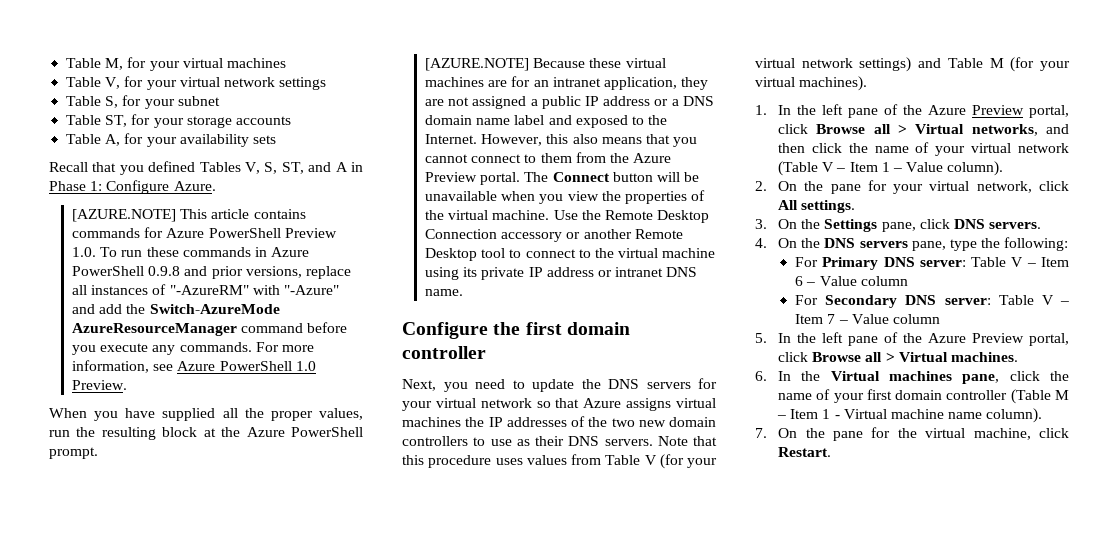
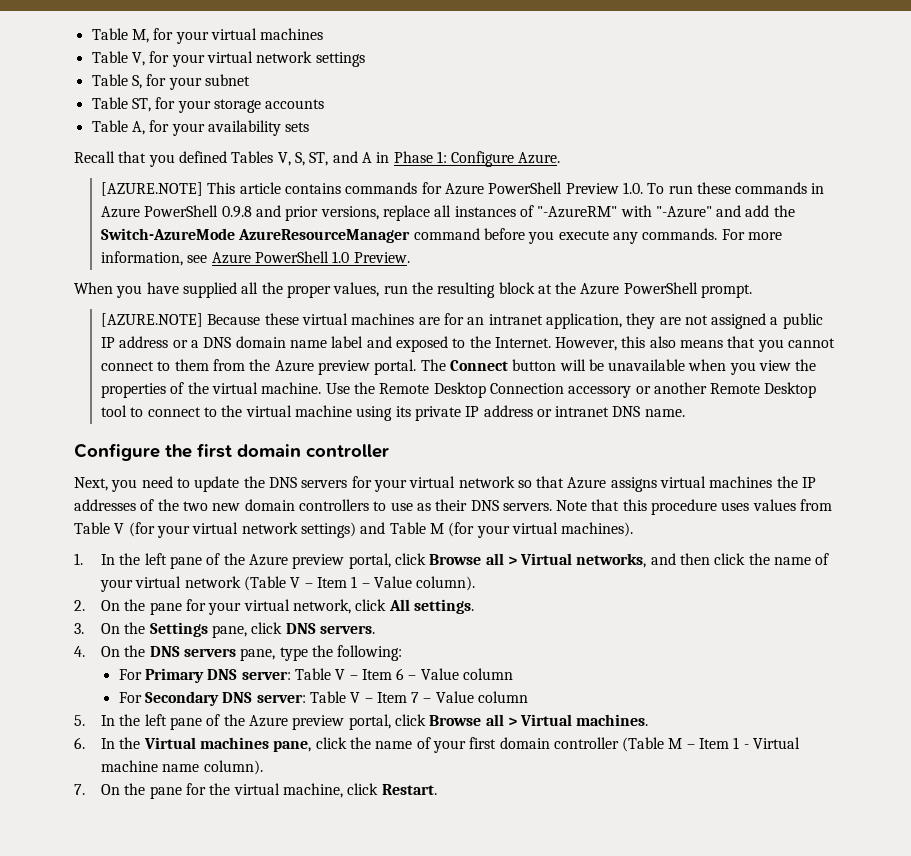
[425,172,478,182] Preview -> [317,360,370,375] preview
[972,105,1025,115] Preview -> [292,554,345,569] preview
[972,333,1025,343] Preview -> [292,715,345,730] preview

